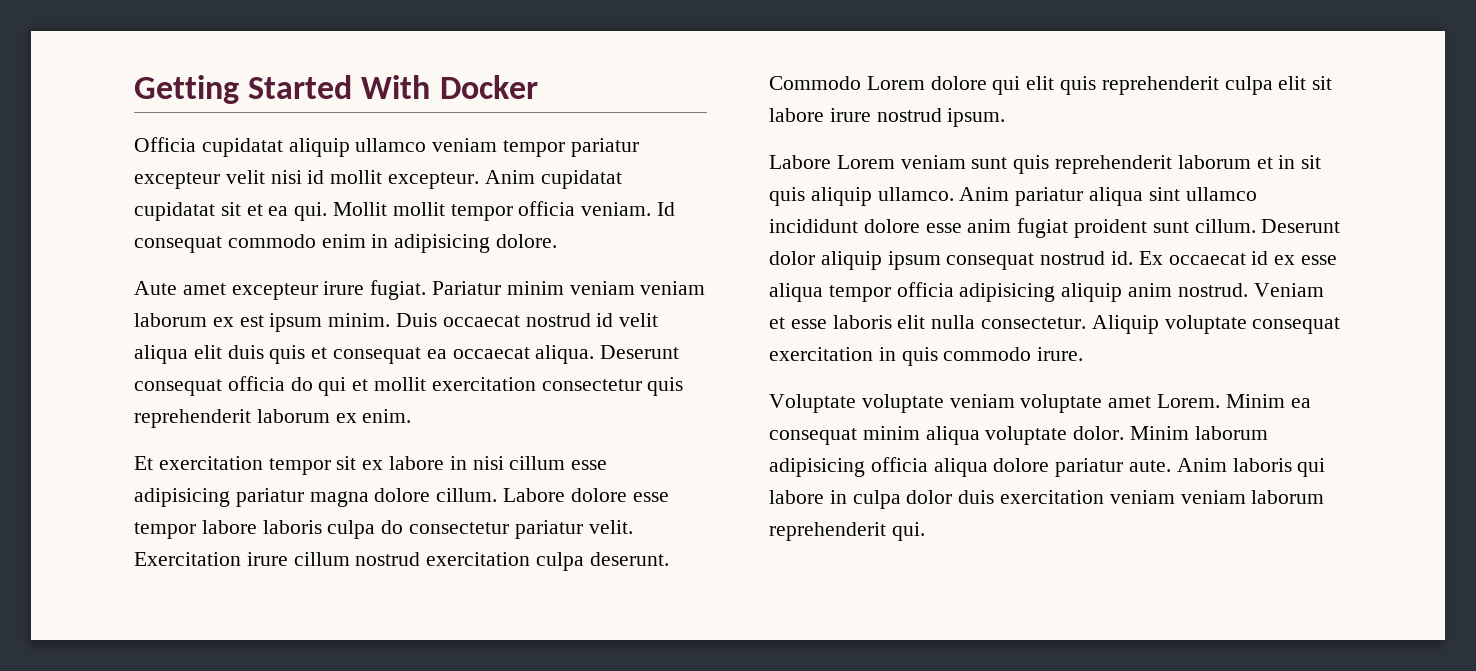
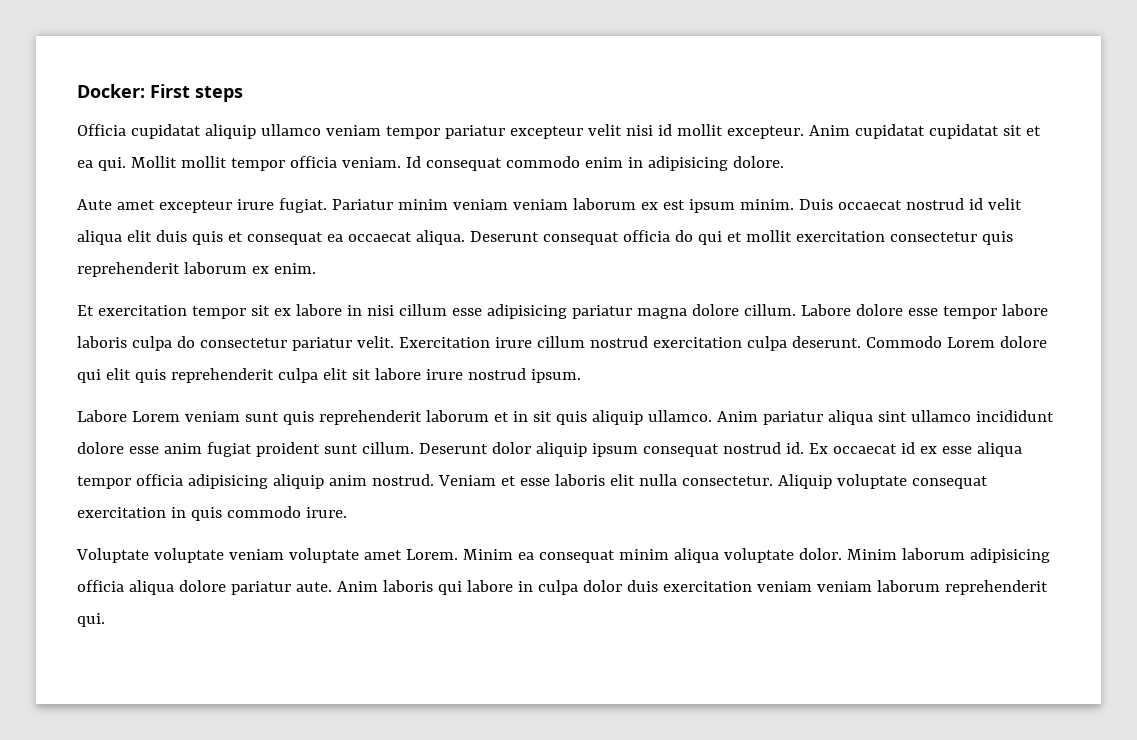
[134,75,538,104] Getting Started With Docker -> [77,84,243,102] Docker: First steps

